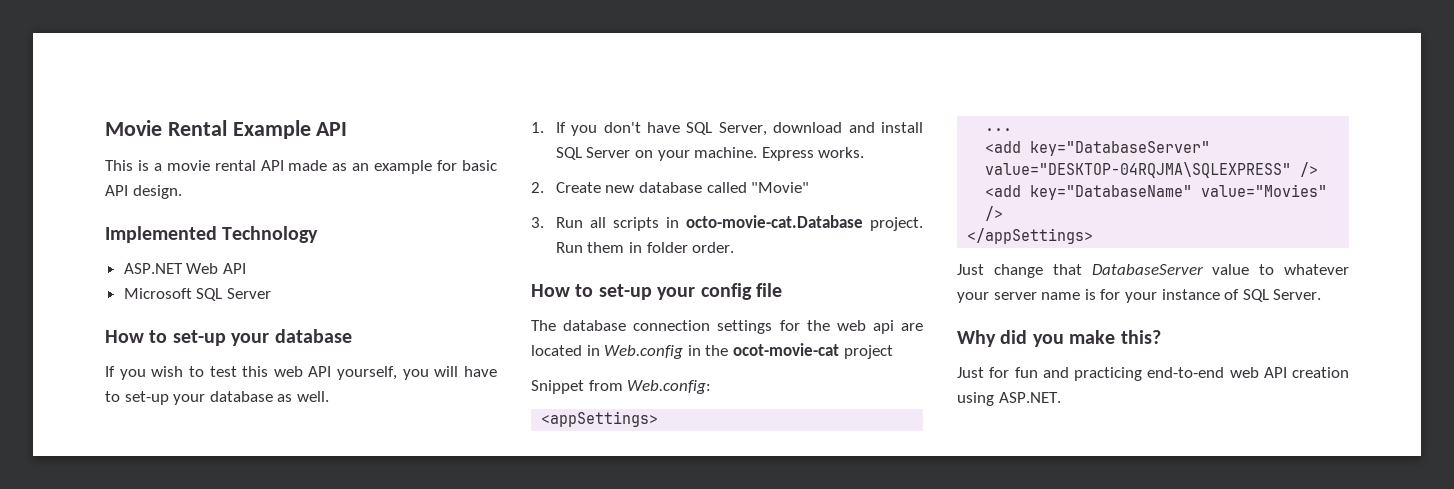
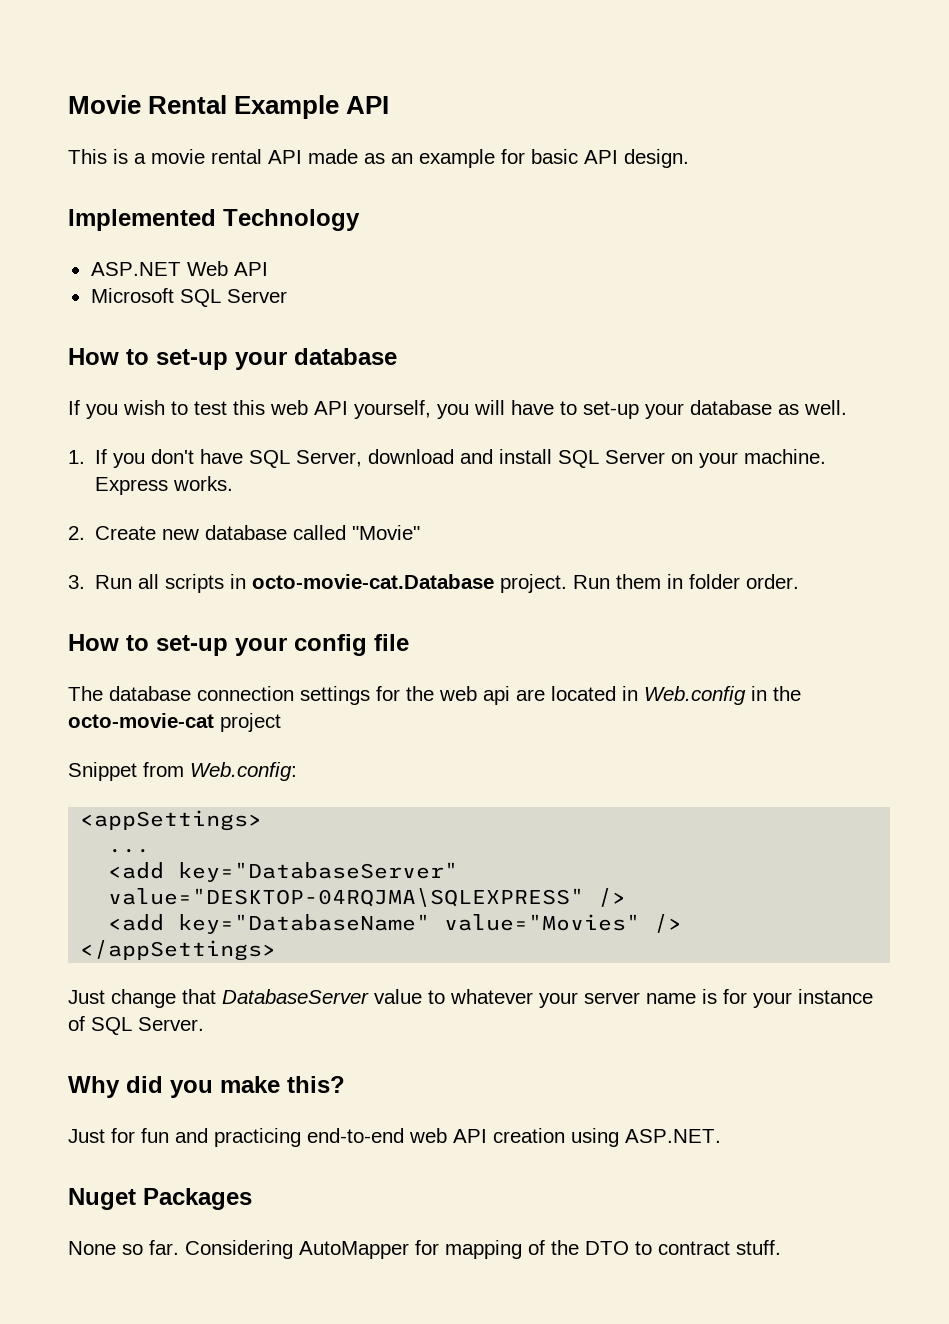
[732,343,839,356] ocot-movie-cat -> [68,713,214,728] octo-movie-cat
(1061, 397) none -> [68,1188,252,1210] [68,1240,781,1259] // Nuget Packages // None so far. Considering AutoMapper for mapping of the DTO to contract stuff.

